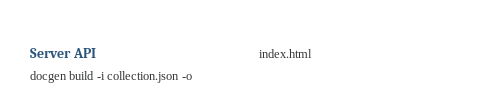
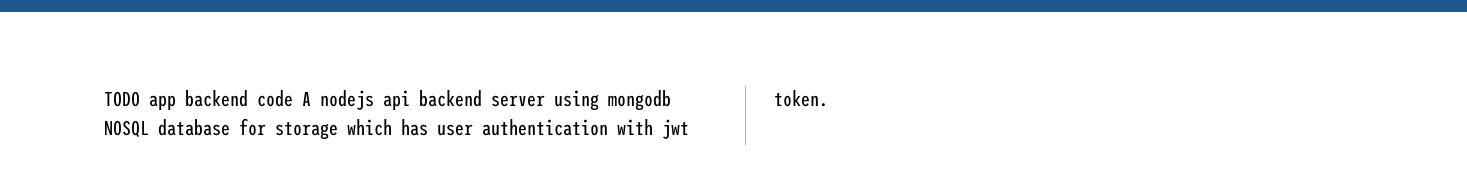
[30,48,96,58] [30,71,192,83] [259,49,312,58] Server API // docgen build -i collection.json -o index.html -> [104,90,671,111] [104,118,689,140] [774,90,828,107] TODO app backend code A nodejs api backend server using mongodb NOSQL database for storage which has user authentication with jwt token.

